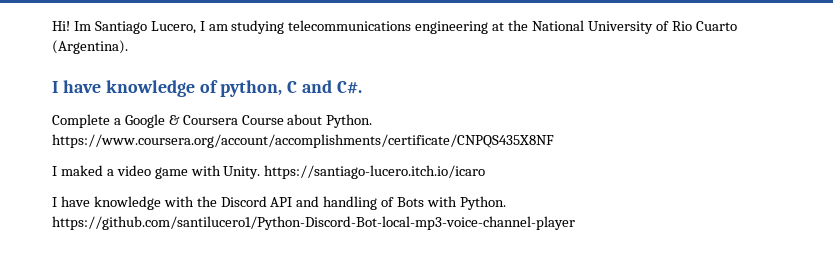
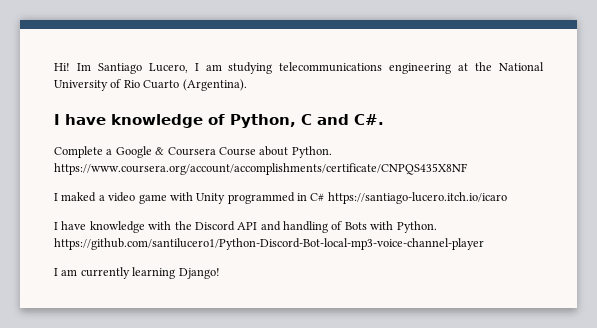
[220,80,283,97] python, -> [230,114,296,128] Python,
[223,166,261,179] Unity. -> [196,192,325,204] Unity programmed in C#
(575, 223) none -> [54,267,220,279] // I am currently learning Django!

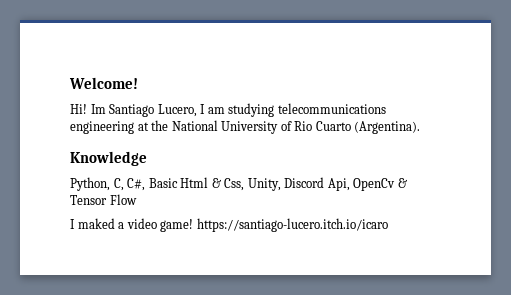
(54, 67) none -> [69,77,138,89] Welcome! //
[54,114,384,128] [54,146,332,158] [54,163,467,175] [54,192,507,204] [54,221,437,233] [54,238,484,250] [54,267,220,279] I have knowledge of Python, C and C#. // Complete a Google & Coursera Course about Python. https://www.coursera.org/account/accomplishments/certificate/CNPQS435X8NF // I maked a video game with Unity programmed in C# https://santiago-lucero.itch.io/icaro // I have knowledge with the Discord API and handling of Bots with Python. https://github.com/santilucero1/Python-Discord-Bot-local-mp3-voice-channel-player // I am currently learning Django! -> [70,151,147,166] [70,177,407,191] [70,194,137,205] [70,218,388,232] Knowledge // Python, C, C#, Basic Html & Css, Unity, Discord Api, OpenCv & Tensor Flow // I maked a video game! https://santiago-lucero.itch.io/icaro

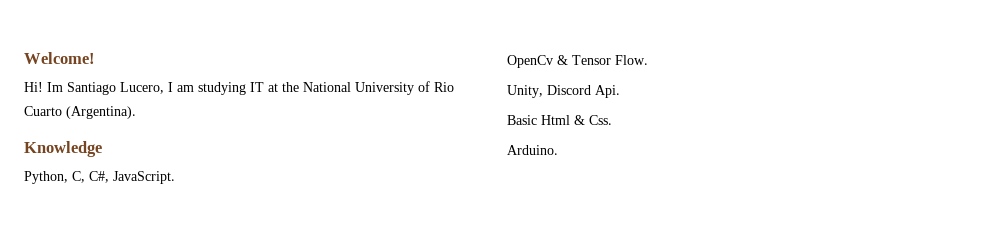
[277,103,386,114] [70,121,134,134] telecommunications engineering -> [250,82,264,92] IT
[148,177,407,191] [70,194,137,205] [70,218,388,232] Basic Html & Css, Unity, Discord Api, OpenCv & Tensor Flow // I maked a video game! https://santiago-lucero.itch.io/icaro -> [113,171,175,184] [507,55,648,68] [507,85,620,98] [507,115,612,125] [507,145,558,155] JavaScript. // OpenCv & Tensor Flow. // Unity, Discord Api. // Basic Html & Css. // Arduino.

